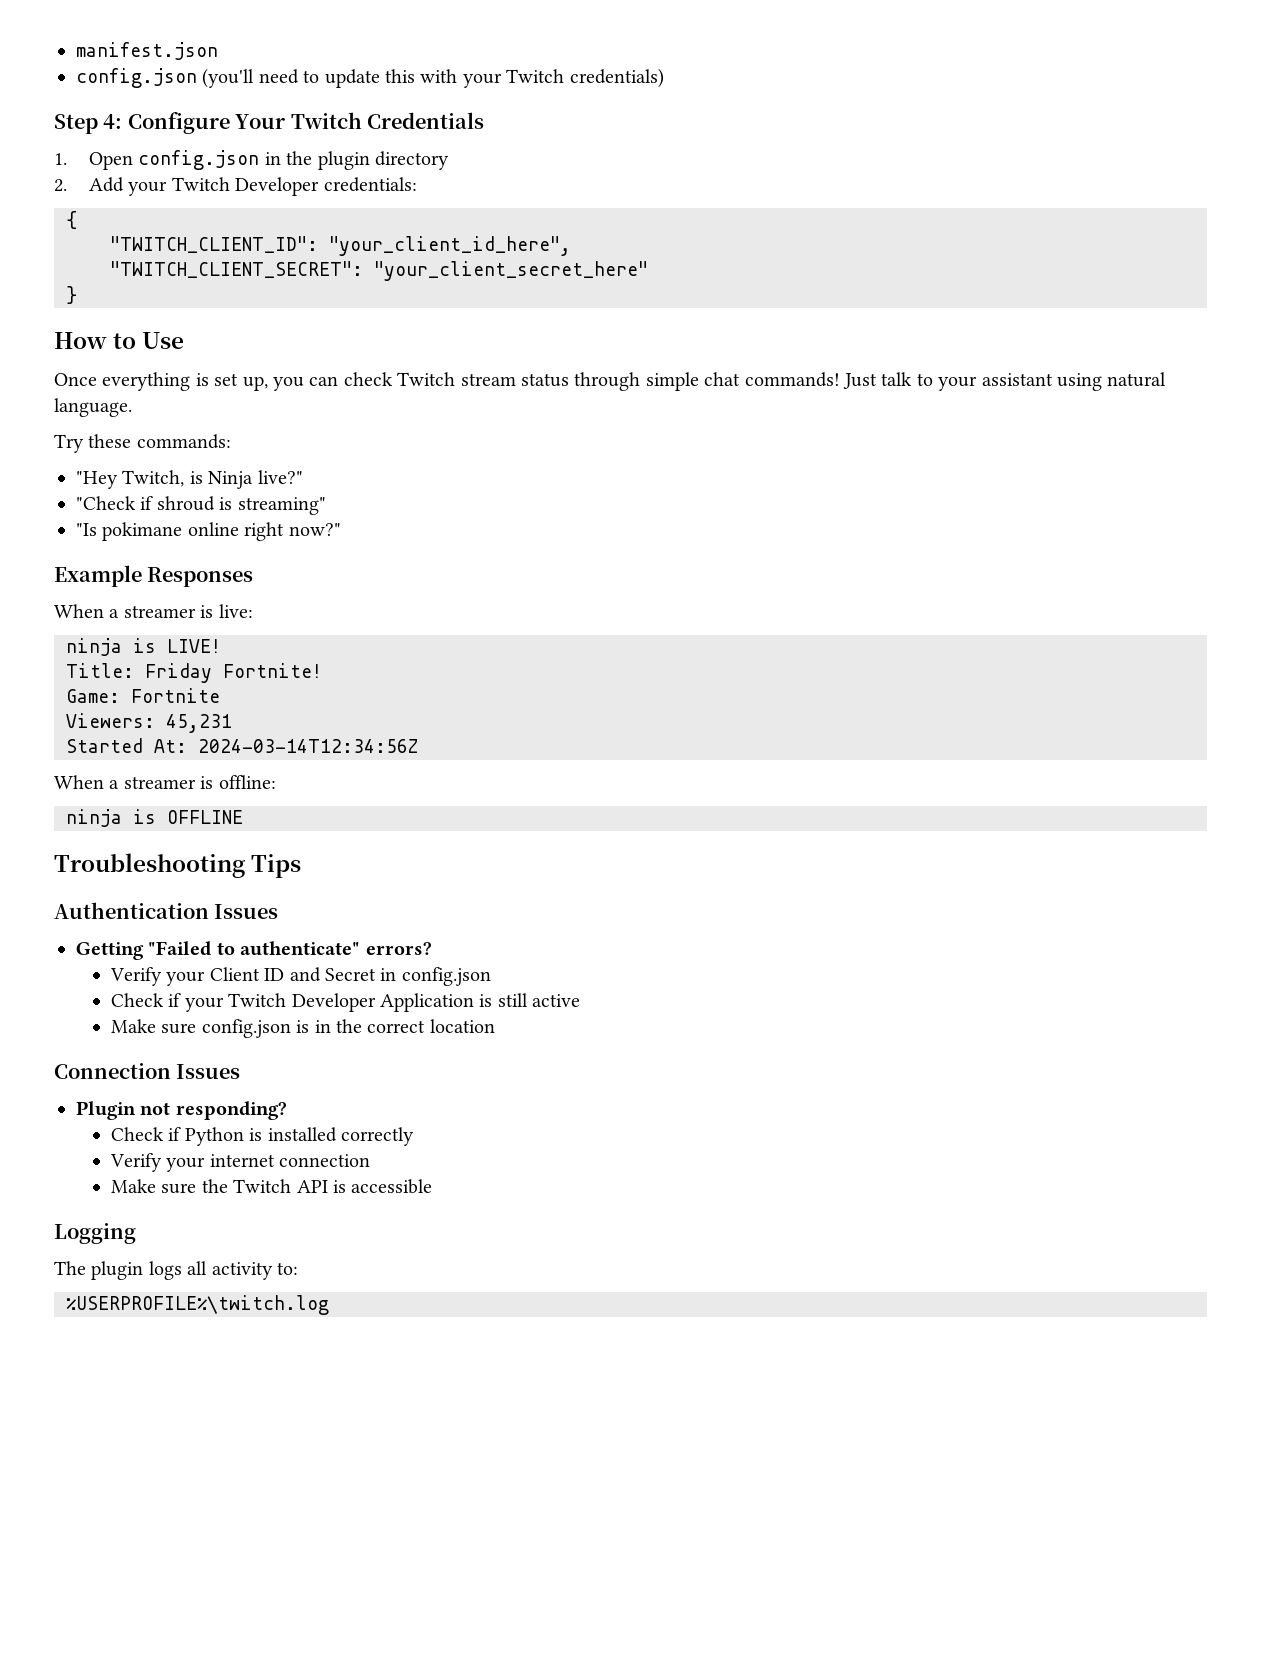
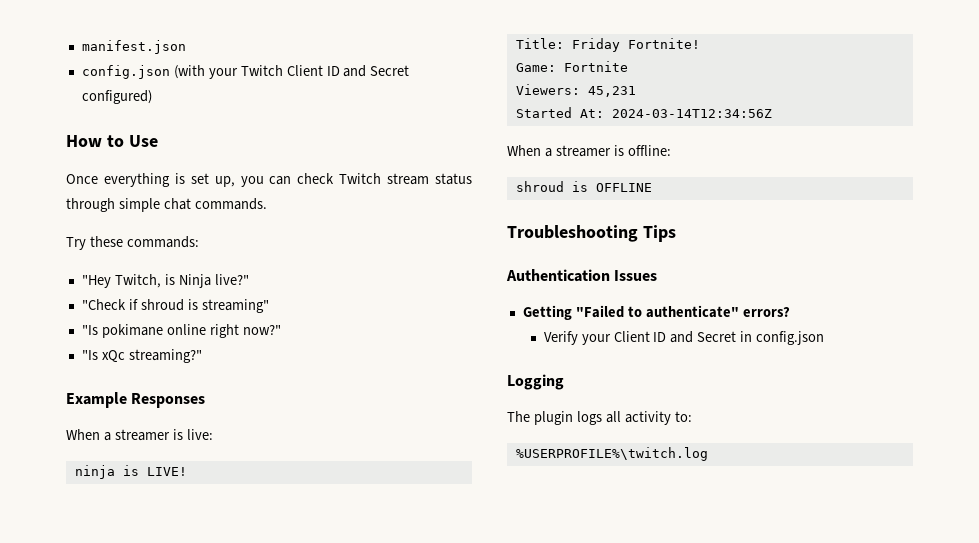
[202,68,664,88] [54,112,484,134] [54,150,449,170] [54,177,417,196] [66,211,77,229] [110,236,571,256] [110,261,648,281] [66,286,77,304] (you'll need to update this with your Twitch credentials) // Step 4: Configure Your Twitch Credentials // 1. Open config.json in the plugin directory // 2. Add your Twitch Developer credentials: // { // "TWITCH_CLIENT_ID": "your_client_id_here", // "TWITCH_CLIENT_SECRET": "your_client_secret_here" // } -> [173,65,410,79] [81,90,152,104] (with your Twitch Client ID and Secret configured)
[744,372,1167,391] [54,398,132,417] commands! Just talk to your assistant using natural language. -> [194,198,267,210] commands.
(341, 529) none -> [81,349,202,363] // "Is xQc streaming?"
[66,809,122,827] ninja -> [515,181,564,192] shroud
[110,993,581,1012] [110,1019,495,1038] [54,1063,241,1079] [76,1101,287,1120] [110,1127,414,1146] [109,1153,371,1172] [110,1179,433,1194] // Check if your Twitch Developer Application is still active // Make sure config.json is in the correct location // Connection Issues // Plugin not responding? // Check if Python is installed correctly // Verify your internet connection // Make sure the Twitch API is accessible -> (825, 338) none

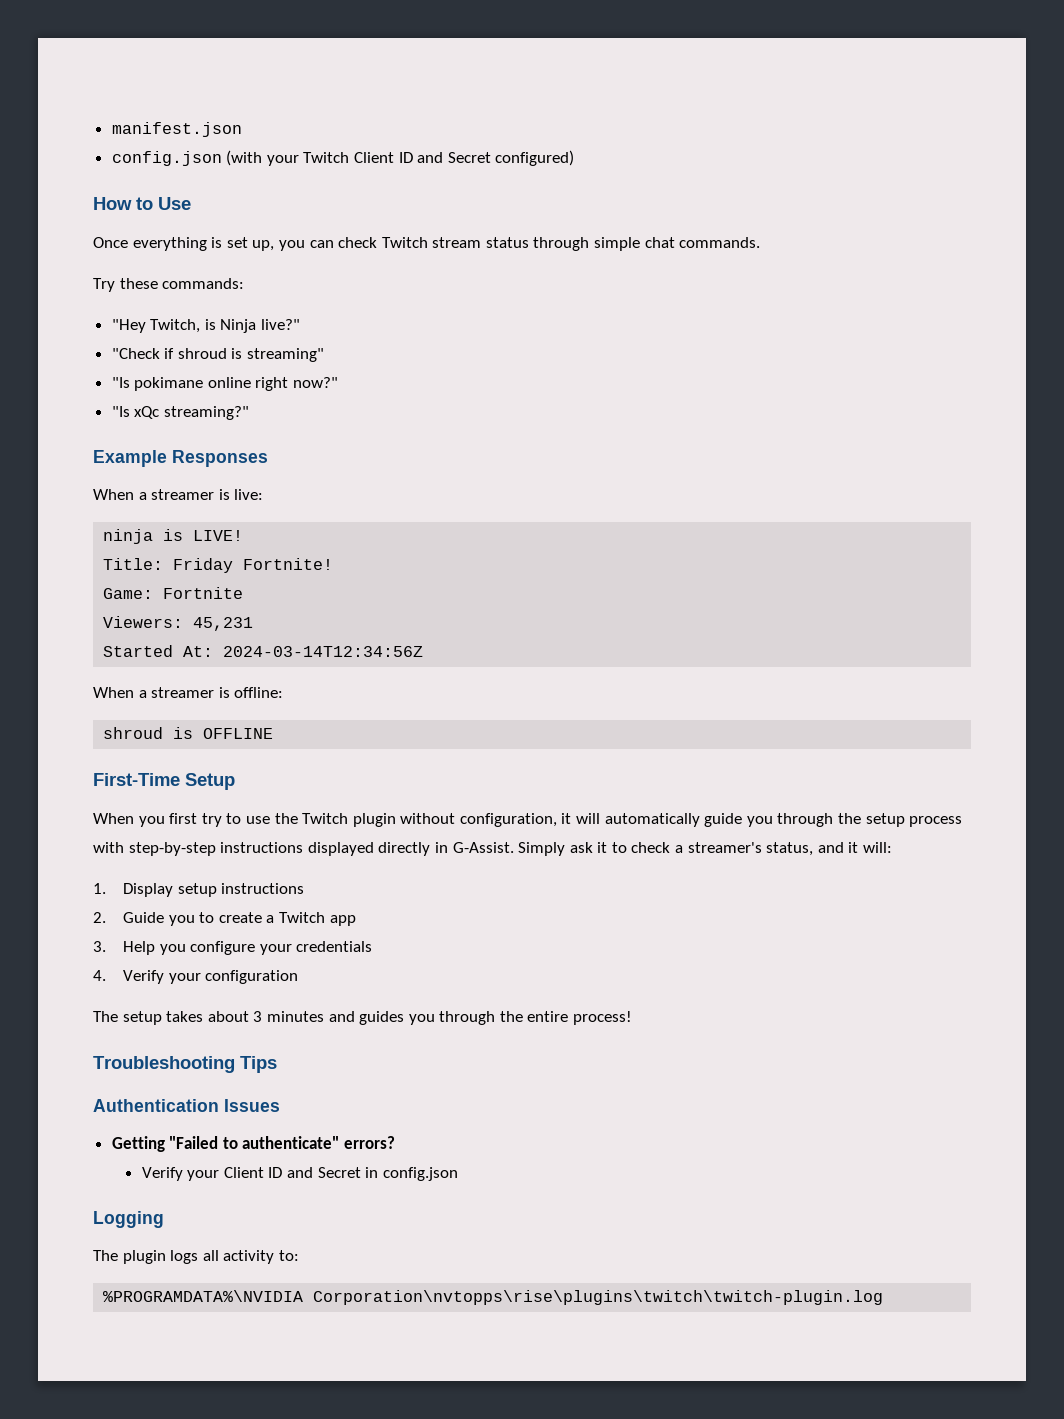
(652, 187) none -> [93,773,235,790] [93,813,963,827] [93,842,893,856] [93,883,305,897] [93,912,356,926] [93,941,373,955] [93,970,299,984] [93,1011,633,1025] // First-Time Setup // When you first try to use the Twitch plugin without configuration, it will automatically guide you through the setup process with step-by-step instructions displayed directly in G-Assist. Simply ask it to check a streamer's status, and it will: // 1. Display setup instructions // 2. Guide you to create a Twitch app // 3. Help you configure your credentials // 4. Verify your configuration // The setup takes about 3 minutes and guides you through the entire process!
[515,447,708,461] %USERPROFILE%\twitch.log -> [103,1290,884,1305] %PROGRAMDATA%\NVIDIA Corporation\nvtopps\rise\plugins\twitch\twitch-plugin.log

